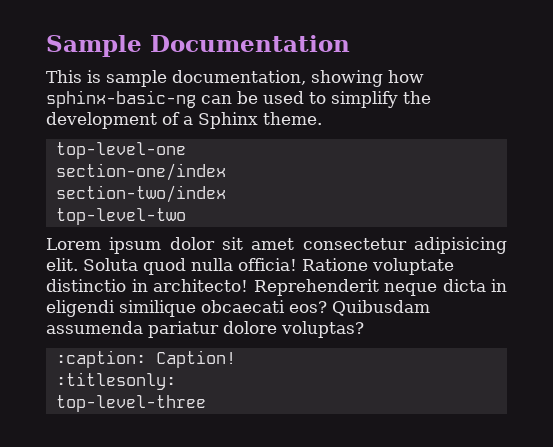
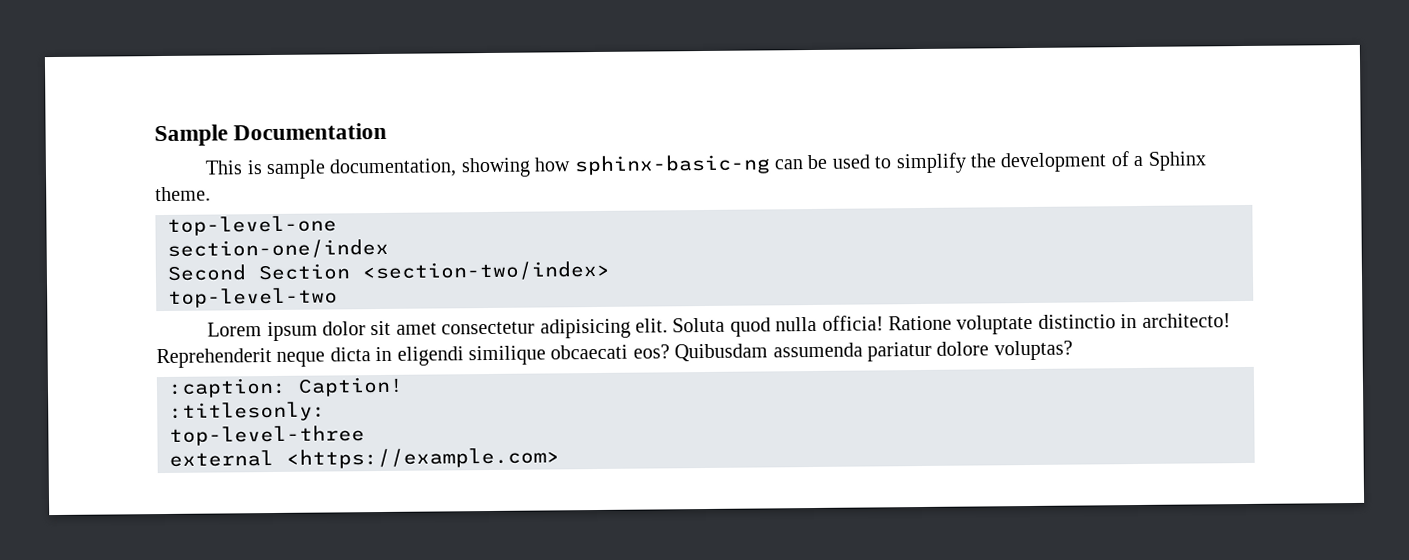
[55,185,226,203] section-two/index -> [167,260,610,282] Second Section <section-two/index>
(206, 403) none -> [169,447,560,469] // external <https://example.com>

